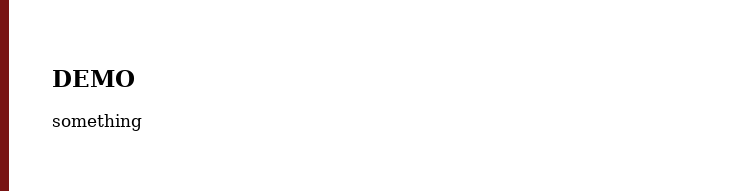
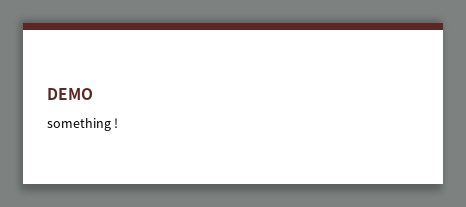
(142, 122) none -> [114,118,119,128] !

